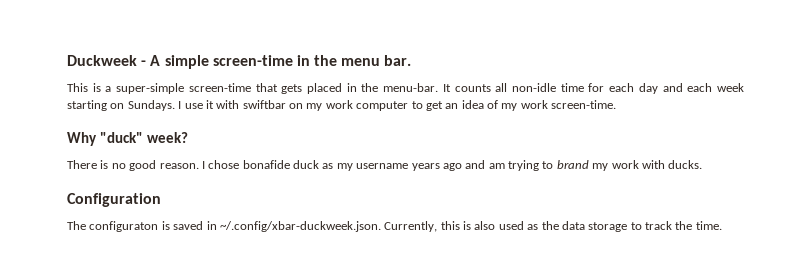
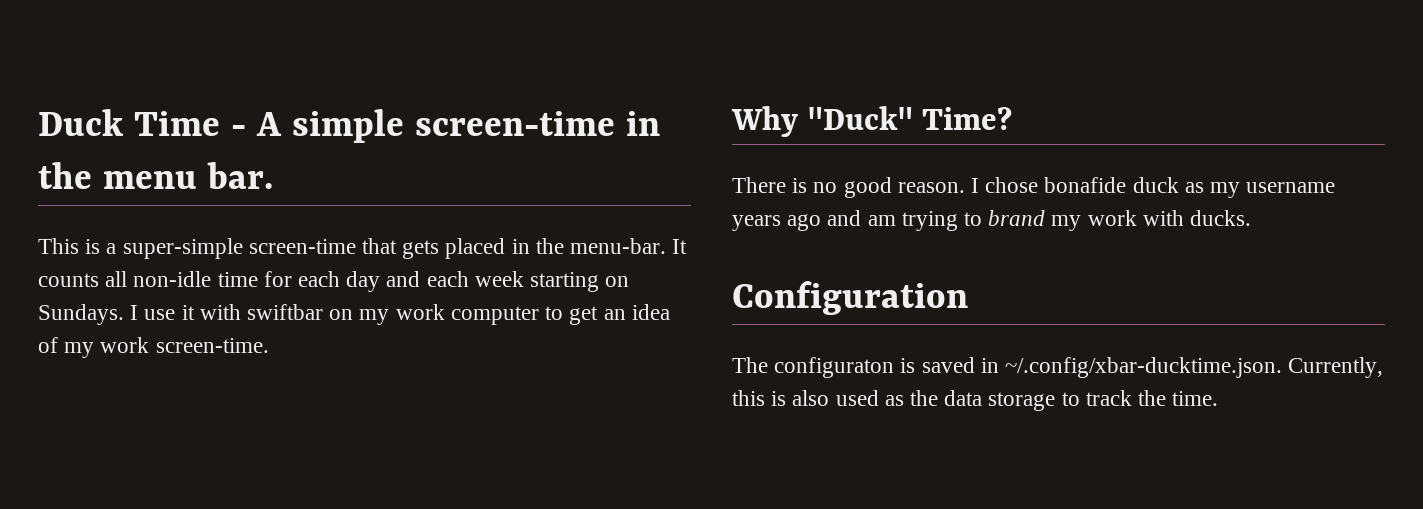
[67,55,137,66] Duckweek -> [38,109,221,136] Duck Time
[99,132,188,143] "duck" week? -> [807,106,1013,130] "Duck" Time?
[219,221,381,232] ~/.config/xbar-duckweek.json. -> [1005,357,1283,378] ~/.config/xbar-ducktime.json.

